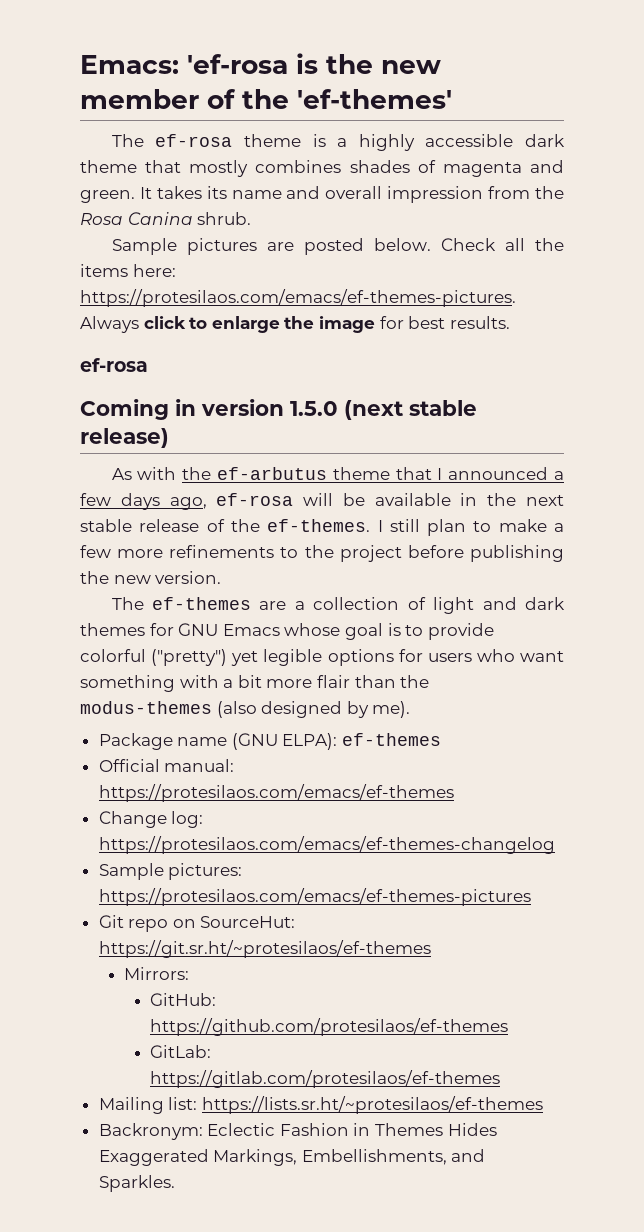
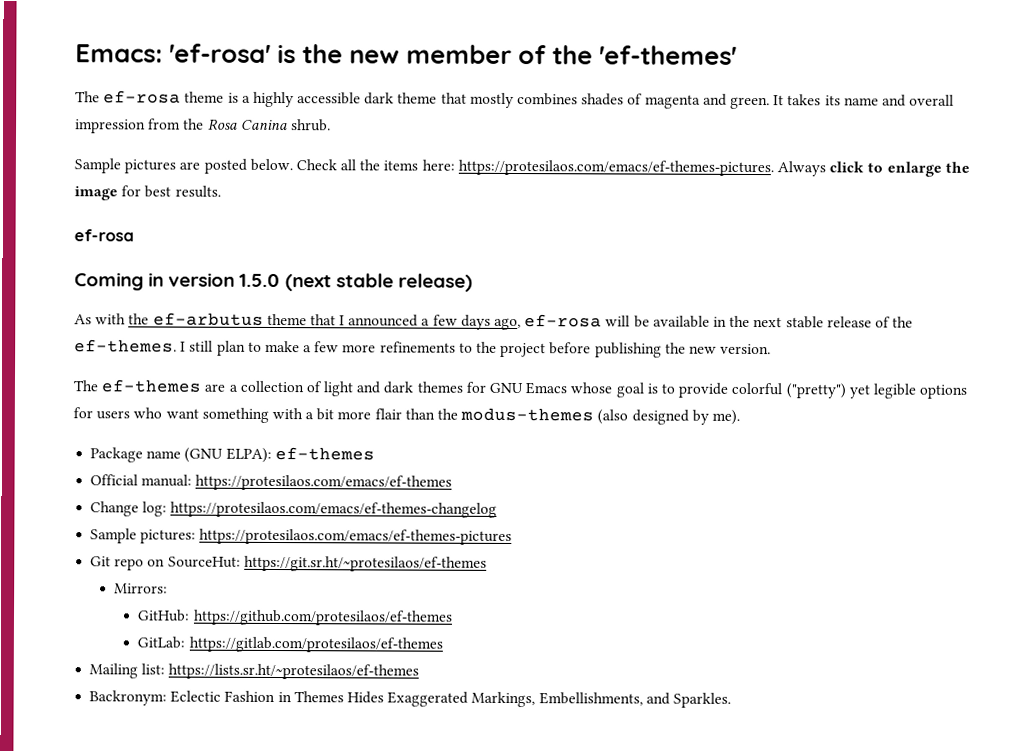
[187,54,288,74] 'ef-rosa -> [169,43,271,63] 'ef-rosa'

